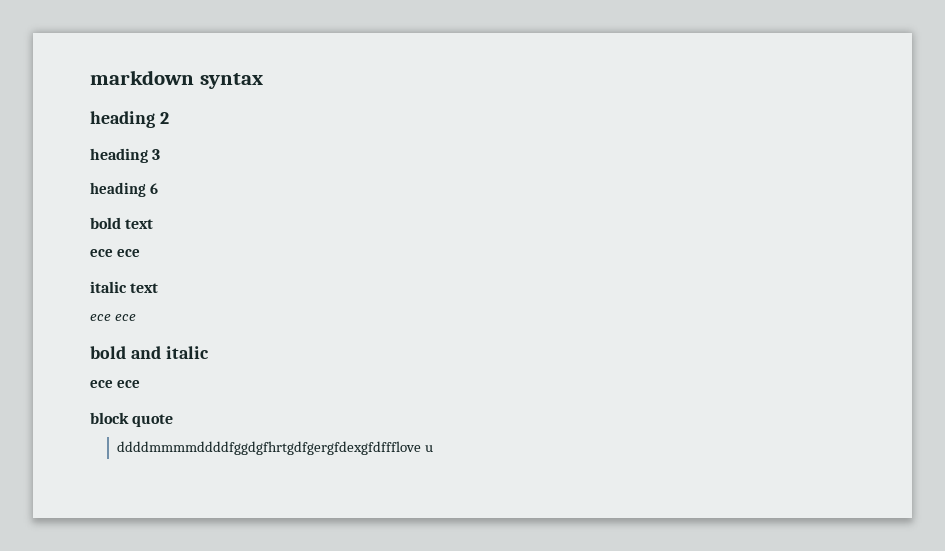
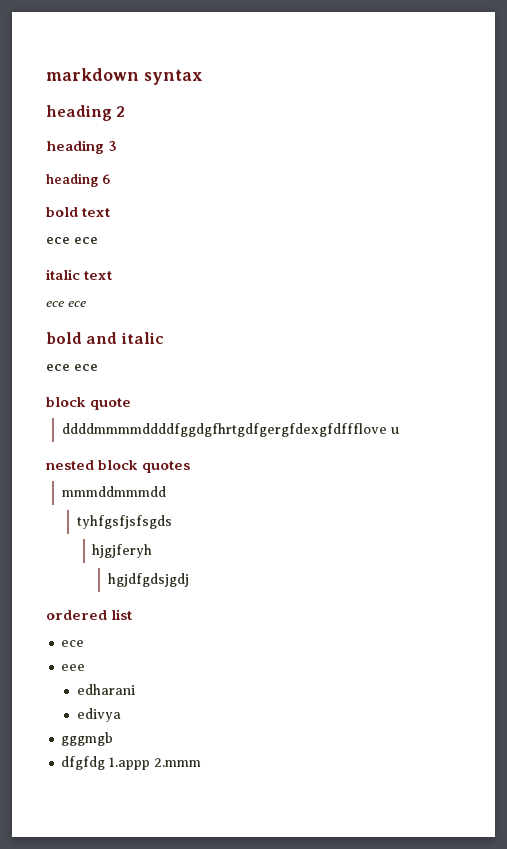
(434, 448) none -> [46,460,191,473] [61,486,166,497] [76,515,172,529] [92,544,153,558] [107,573,189,587] [46,609,133,620] [61,640,85,647] [61,664,86,671] [76,684,135,695] [76,708,121,722] [61,732,114,746] [61,756,202,770] // nested block quotes // mmmddmmmdd // tyhfgsfjsfsgds // hjgjferyh // hgjdfgdsjgdj // ordered list // ece // eee // edharani // edivya // gggmgb // dfgfdg 1.appp 2.mmm

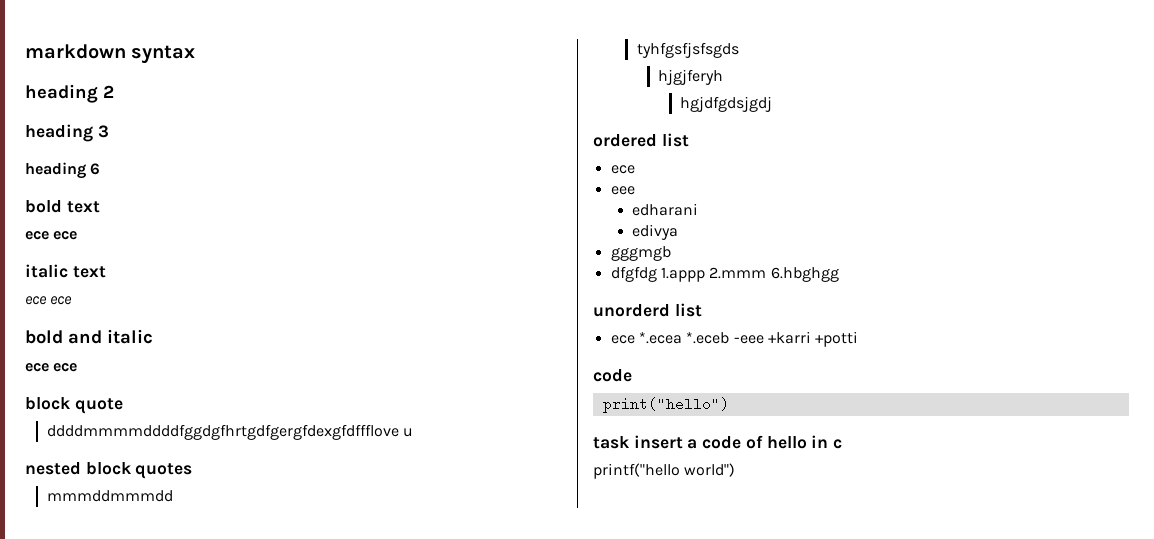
(202, 762) none -> [770,267,839,282] [593,303,702,317] [610,331,859,347] [593,369,632,382] [602,397,729,413] [593,435,843,449] [593,463,736,479] 6.hbghgg // unorderd list // ece *.ecea *.eceb -eee +karri +potti // code // print("hello") // task insert a code of hello in c // printf("hello world")

